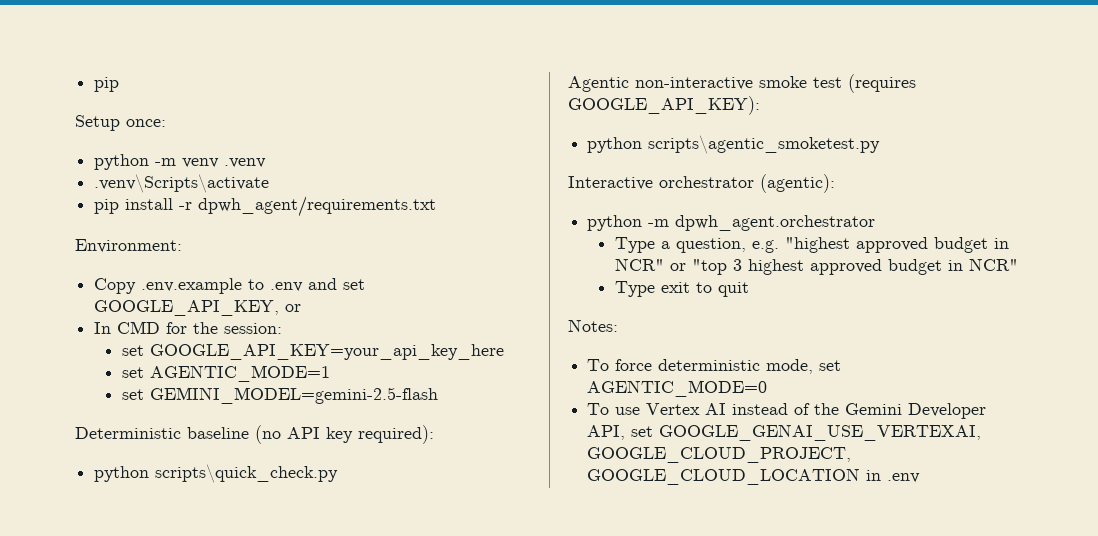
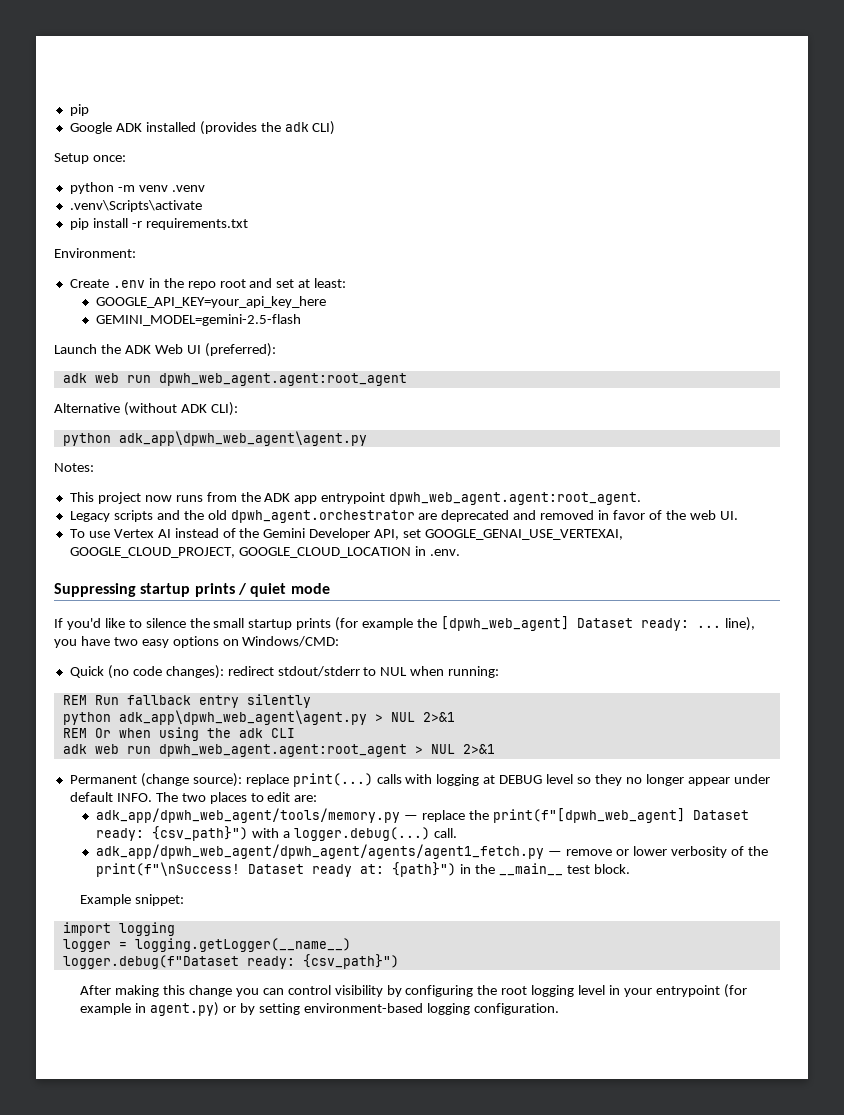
[94,77,120,92] pip -> [69,104,89,116] [69,121,336,135] pip // Google ADK installed (provides the adk CLI)
[198,196,437,217] dpwh_agent/requirements.txt -> [145,218,248,230] requirements.txt
[94,278,366,294] [94,300,302,316] [94,321,283,334] [121,344,504,360] [121,365,330,382] [121,387,438,404] [75,425,434,444] [94,464,339,483] [568,74,916,93] [568,96,760,115] [587,135,881,154] [568,174,835,193] [587,215,876,231] [614,237,1009,253] [614,258,1018,275] [614,281,749,297] [568,319,618,332] [587,359,842,374] [587,380,768,397] Copy .env.example to .env and set GOOGLE_API_KEY, or // In CMD for the session: // set GOOGLE_API_KEY=your_api_key_here // set AGENTIC_MODE=1 // set GEMINI_MODEL=gemini-2.5-flash // Deterministic baseline (no API key required): // python scripts\quick_check.py // Agentic non-interactive smoke test (requires GOOGLE_API_KEY): // python scripts\agentic_smoketest.py // Interactive orchestrator (agentic): // python -m dpwh_agent.orchestrator // Type a question, e.g. "highest approved budget in NCR" or "top 3 highest approved budget in NCR" // Type exit to quit // Notes: // To force deterministic mode, set AGENTIC_MODE=0 -> [69,278,347,290] [96,296,327,308] [96,314,302,326] [54,343,276,357] [62,373,407,386] [54,402,238,416] [62,431,367,446] [54,463,94,472] [69,492,642,505] [69,510,738,523] Create .env in the repo root and set at least: // GOOGLE_API_KEY=your_api_key_here // GEMINI_MODEL=gemini-2.5-flash // Launch the ADK Web UI (preferred): // adk web run dpwh_web_agent.agent:root_agent // Alternative (without ADK CLI): // python adk_app\dpwh_web_agent\agent.py // Notes: // This project now runs from the ADK app entrypoint dpwh_web_agent.agent:root_agent. // Legacy scripts and the old dpwh_agent.orchestrator are deprecated and removed in favor of the web UI.
[887,473,921,483] .env -> [429,549,460,556] [54,583,330,597] [54,616,755,631] [54,636,340,648] [69,665,500,679] [62,694,311,708] [62,710,455,725] [62,727,295,741] [62,744,495,757] [69,773,770,787] [69,792,318,804] [96,808,749,823] [96,826,457,841] [96,844,768,859] [96,862,630,877] [80,894,185,906] [62,922,175,936] [62,938,351,952] [62,954,399,969] [80,984,747,998] [80,1002,559,1016] .env. // Suppressing startup prints / quiet mode // If you'd like to silence the small startup prints (for example the [dpwh_web_agent] Dataset ready: ... line), you have two easy options on Windows/CMD: // Quick (no code changes): redirect stdout/stderr to NUL when running: // REM Run fallback entry silently // python adk_app\dpwh_web_agent\agent.py > NUL 2>&1 // REM Or when using the adk CLI // adk web run dpwh_web_agent.agent:root_agent > NUL 2>&1 // Permanent (change source): replace print(...) calls with logging at DEBUG level so they no longer appear under default INFO. The two places to edit are: // adk_app/dpwh_web_agent/tools/memory.py — replace the print(f"[dpwh_web_agent] Dataset ready: {csv_path}") with a logger.debug(...) call. // adk_app/dpwh_web_agent/dpwh_agent/agents/agent1_fetch.py — remove or lower verbosity of the print(f"\nSuccess! Dataset ready at: {path}") in the __main__ test block. // Example snippet: // import logging // logger = logging.getLogger(__name__) // logger.debug(f"Dataset ready: {csv_path}") // After making this change you can control visibility by configuring the root logging level in your entrypoint (for example in agent.py) or by setting environment-based logging configuration.

